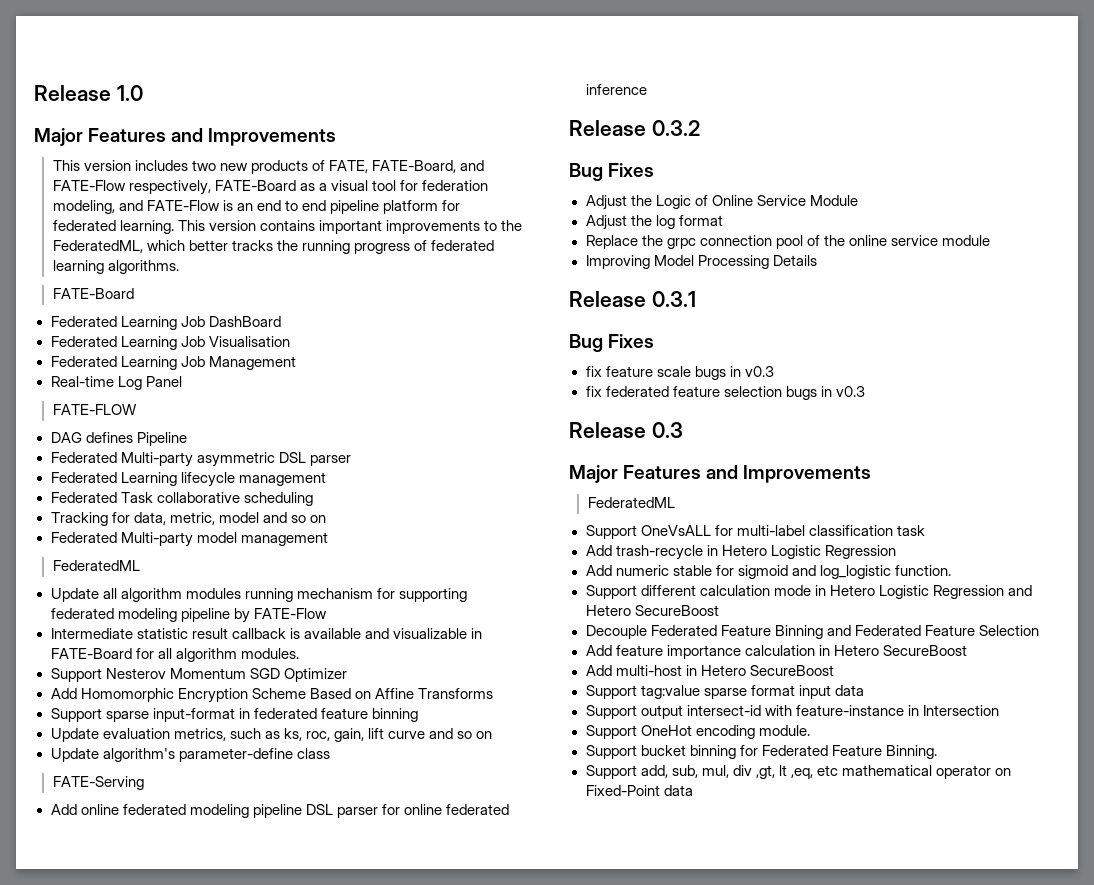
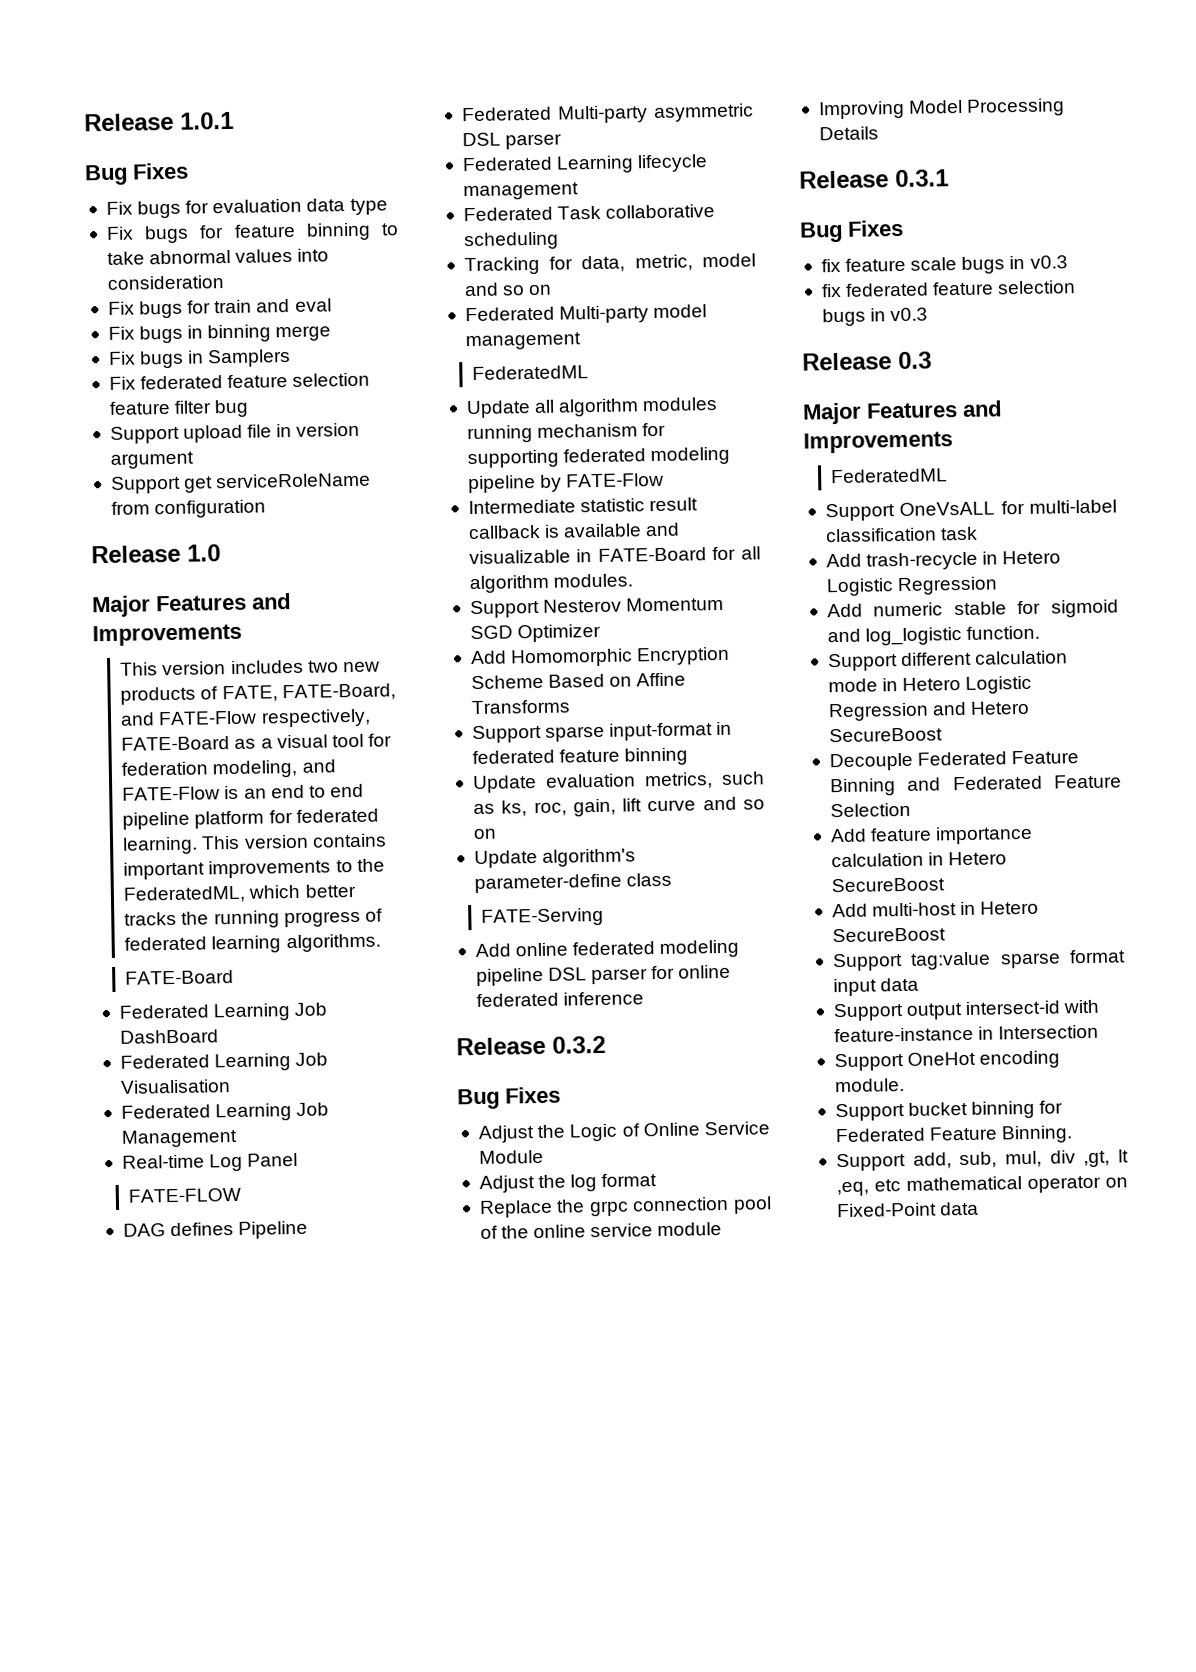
[34,85,111,101] Release -> [84,111,234,132] [84,162,189,186] [105,198,388,219] [105,222,399,244] [106,248,330,265] [106,275,224,290] [107,298,332,319] [107,324,332,344] [107,348,292,369] [108,372,371,390] [108,399,250,418] [109,422,361,444] [109,451,194,469] [110,472,372,494] [110,499,267,519] [91,544,181,564] Release 1.0.1 // Bug Fixes // Fix bugs for evaluation data type // Fix bugs for feature binning to take abnormal values into consideration // Fix bugs for train and eval // Fix bugs in binning merge // Fix bugs in Samplers // Fix federated feature selection feature filter bug // Support upload file in version argument // Support get serviceRoleName from configuration // Release

